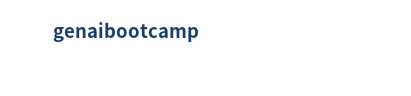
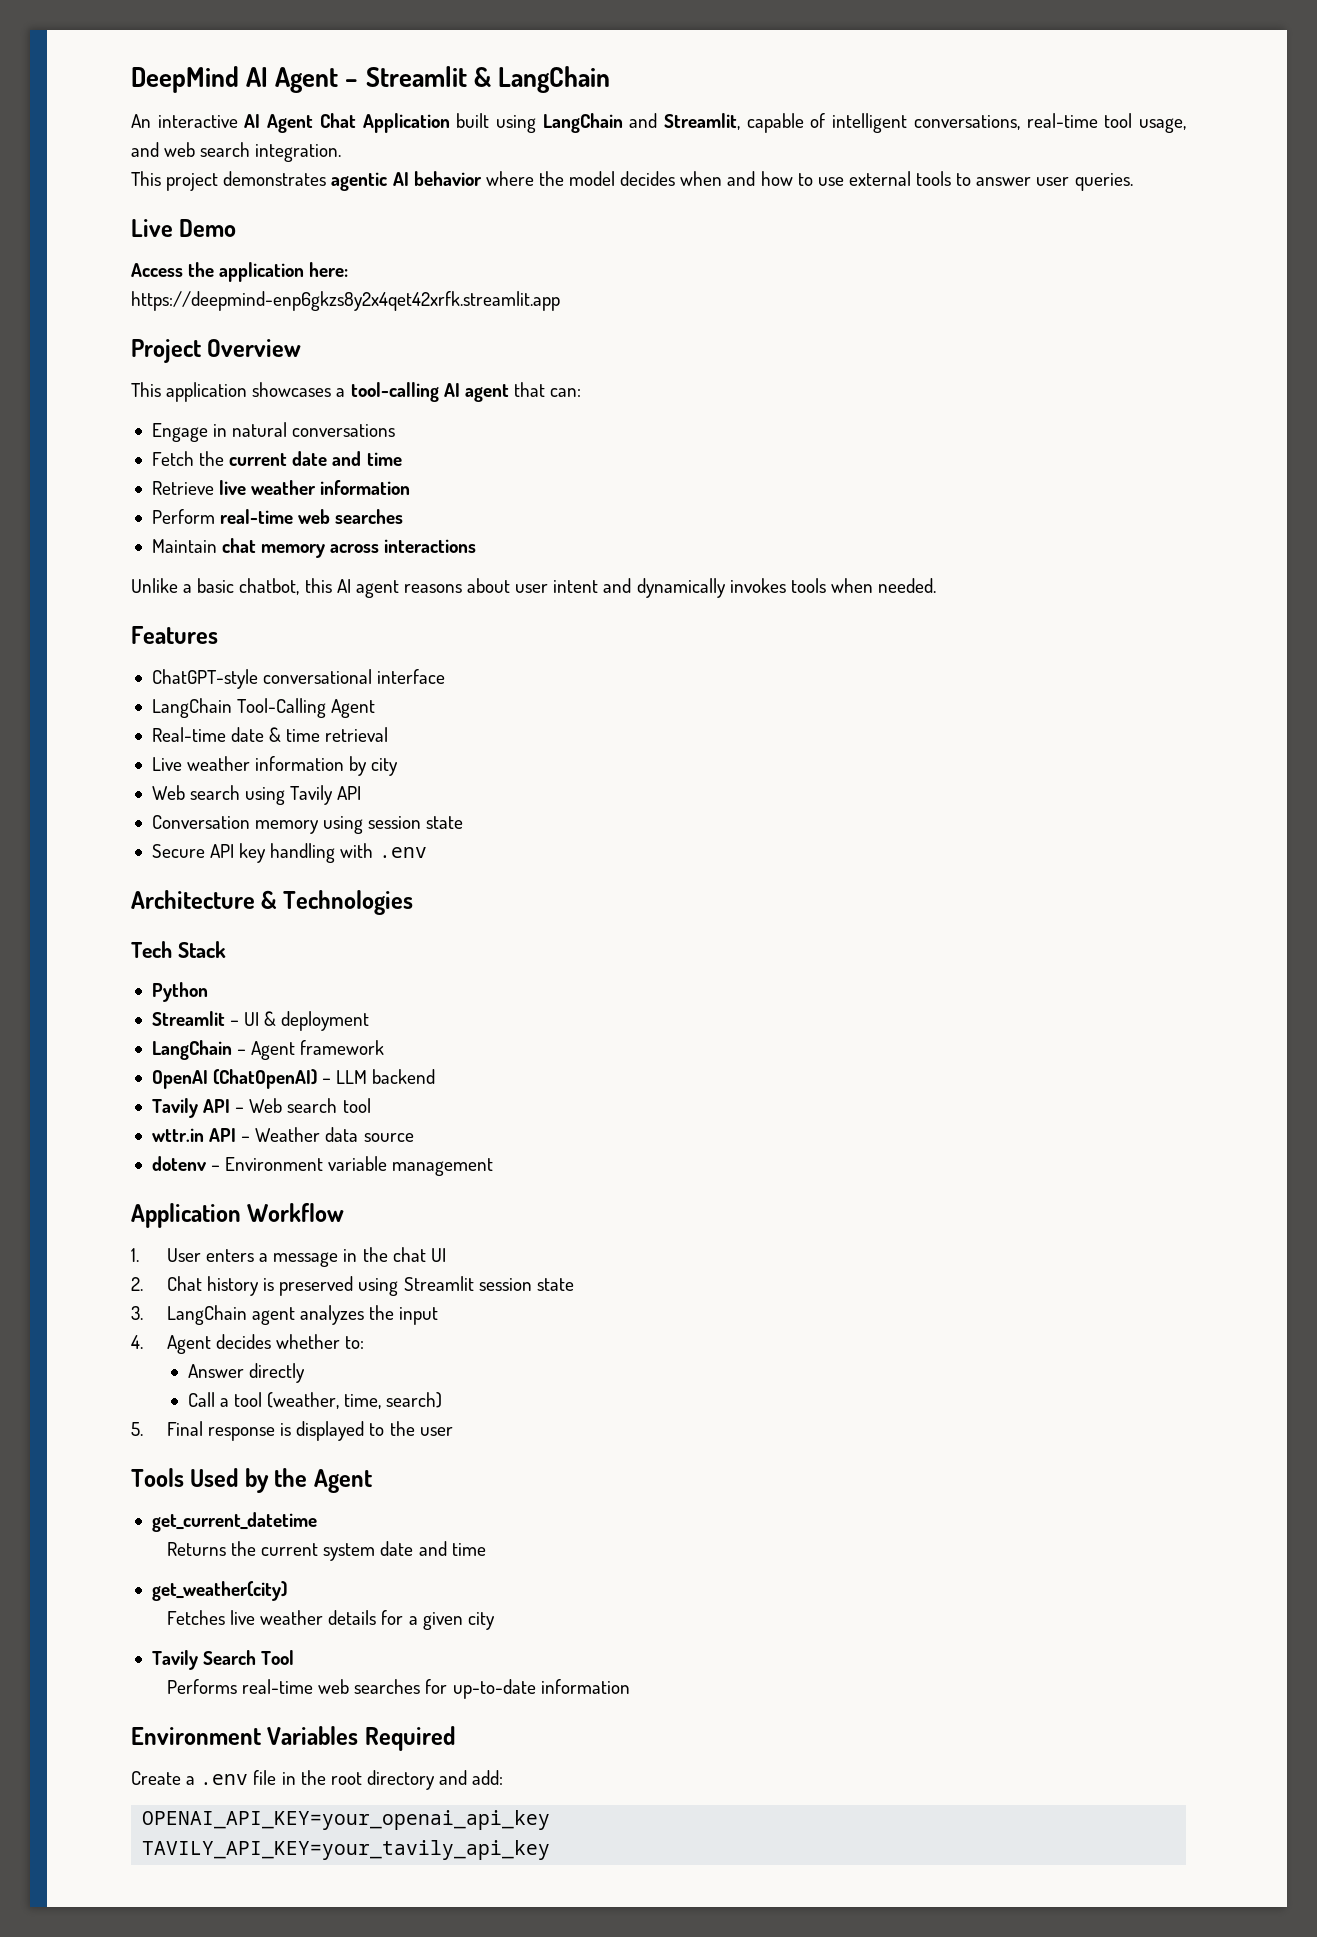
[53,22,199,42] genaibootcamp -> [131,66,610,93] [131,113,1187,133] [131,142,342,162] [131,171,1133,191] [131,219,237,237] [131,262,349,282] [131,291,560,311] [131,339,302,363] [131,382,582,402] [151,422,396,442] [151,451,402,466] [151,480,411,495] [151,509,404,524] [151,538,477,558] [131,578,937,598] [131,626,218,644] [151,669,446,689] [151,698,376,718] [151,727,389,742] [151,756,399,776] [151,785,362,805] [151,815,464,834] [151,843,427,863] [131,890,413,915] [131,941,226,958] [151,982,208,1002] [151,1011,370,1031] [151,1040,385,1060] [151,1069,436,1089] [151,1098,371,1118] [151,1127,414,1142] [151,1156,494,1176] [131,1203,345,1228] [131,1247,446,1267] [131,1276,574,1296] [131,1305,439,1325] [131,1334,365,1354] [187,1363,305,1383] [187,1392,443,1409] [131,1421,453,1441] [131,1468,372,1493] [151,1512,317,1532] [166,1541,486,1561] [151,1581,287,1601] [166,1610,495,1630] [151,1650,295,1670] [166,1679,630,1699] [131,1726,455,1751] [131,1770,504,1790] [142,1810,551,1830] [142,1840,551,1860] DeepMind AI Agent – Streamlit & LangChain // An interactive AI Agent Chat Application built using LangChain and Streamlit, capable of intelligent conversations, real-time tool usage, and web search integration. // This project demonstrates agentic AI behavior where the model decides when and how to use external tools to answer user queries. // Live Demo // Access the application here: // https://deepmind-enp6gkzs8y2x4qet42xrfk.streamlit.app // Project Overview // This application showcases a tool-calling AI agent that can: // Engage in natural conversations // Fetch the current date and time // Retrieve live weather information // Perform real-time web searches // Maintain chat memory across interactions // Unlike a basic chatbot, this AI agent reasons about user intent and dynamically invokes tools when needed. // Features // ChatGPT-style conversational interface // LangChain Tool-Calling Agent // Real-time date & time retrieval // Live weather information by city // Web search using Tavily API // Conversation memory using session state // Secure API key handling with .env // Architecture & Technologies // Tech Stack // Python // Streamlit – UI & deployment // LangChain – Agent framework // OpenAI (ChatOpenAI) – LLM backend // Tavily API – Web search tool // wttr.in API – Weather data source // dotenv – Environment variable management // Application Workflow // 1. User enters a message in the chat UI // 2. Chat history is preserved using Streamlit session state // 3. LangChain agent analyzes the input // 4. Agent decides whether to: // Answer directly // Call a tool (weather, time, search) // 5. Final response is displayed to the user // Tools Used by the Agent // get_current_datetime // Returns the current system date and time // get_weather(city) // Fetches live weather details for a given city // Tavily Search Tool // Performs real-time web searches for up-to-date information // Environment Variables Required // Create a .env file in the root directory and add: // OPENAI_API_KEY=your_openai_api_key // TAVILY_API_KEY=your_tavily_api_key

